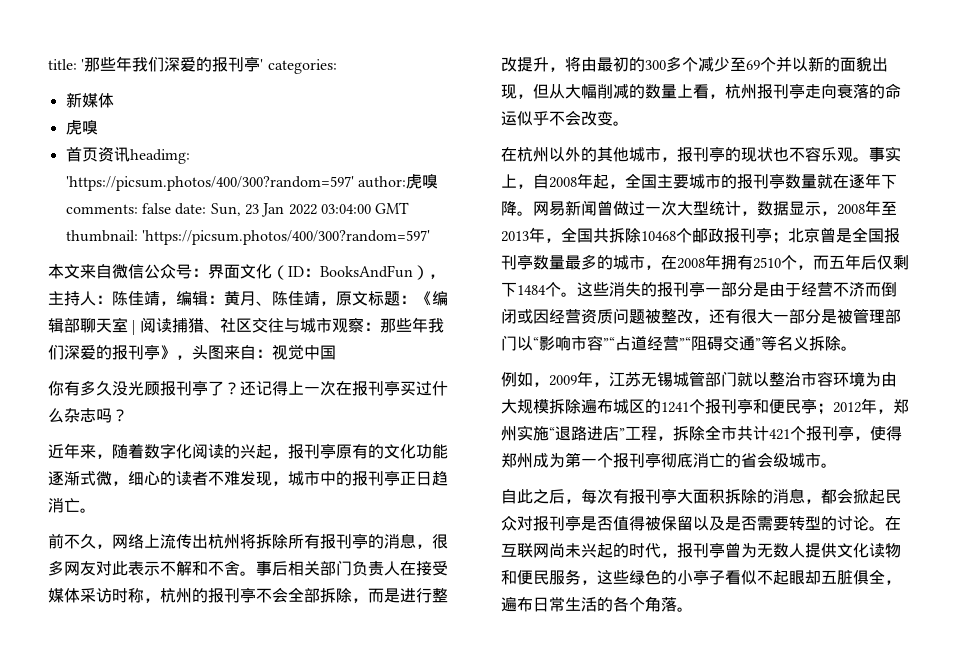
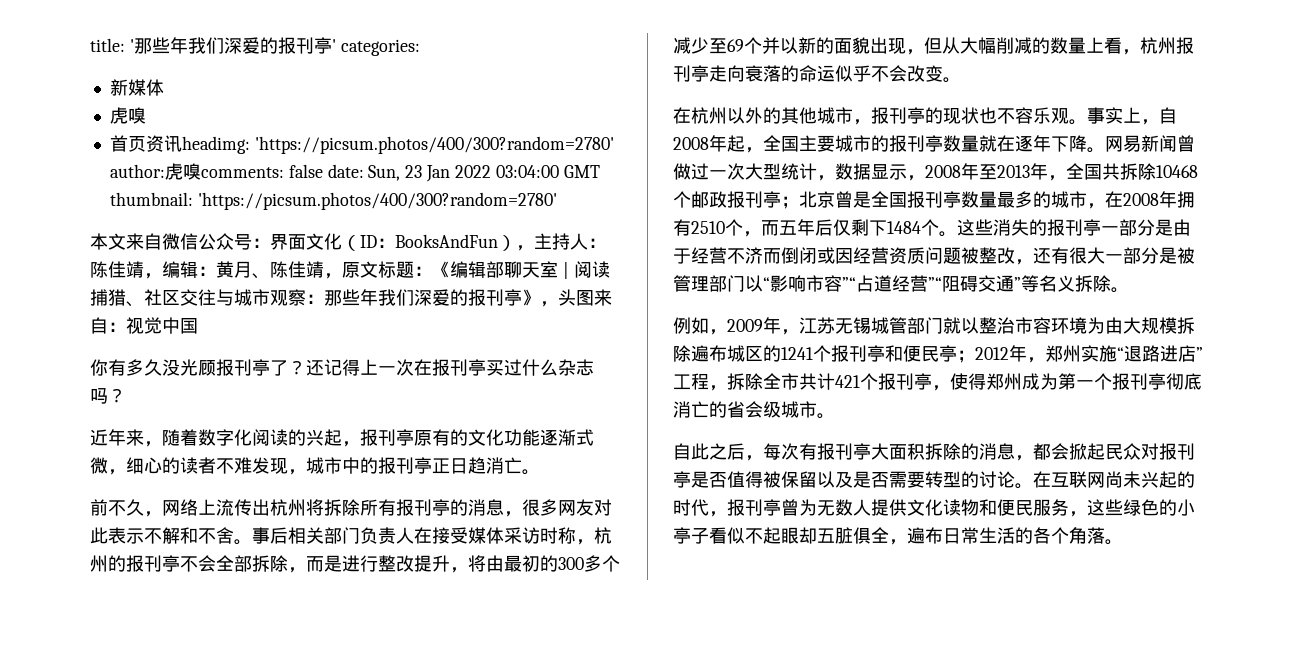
[65,176,354,191] 'https://picsum.photos/400/300?random=597' -> [254,136,614,154] 'https://picsum.photos/400/300?random=2780'
[141,230,430,245] 'https://picsum.photos/400/300?random=597' -> [197,192,557,210] 'https://picsum.photos/400/300?random=2780'

